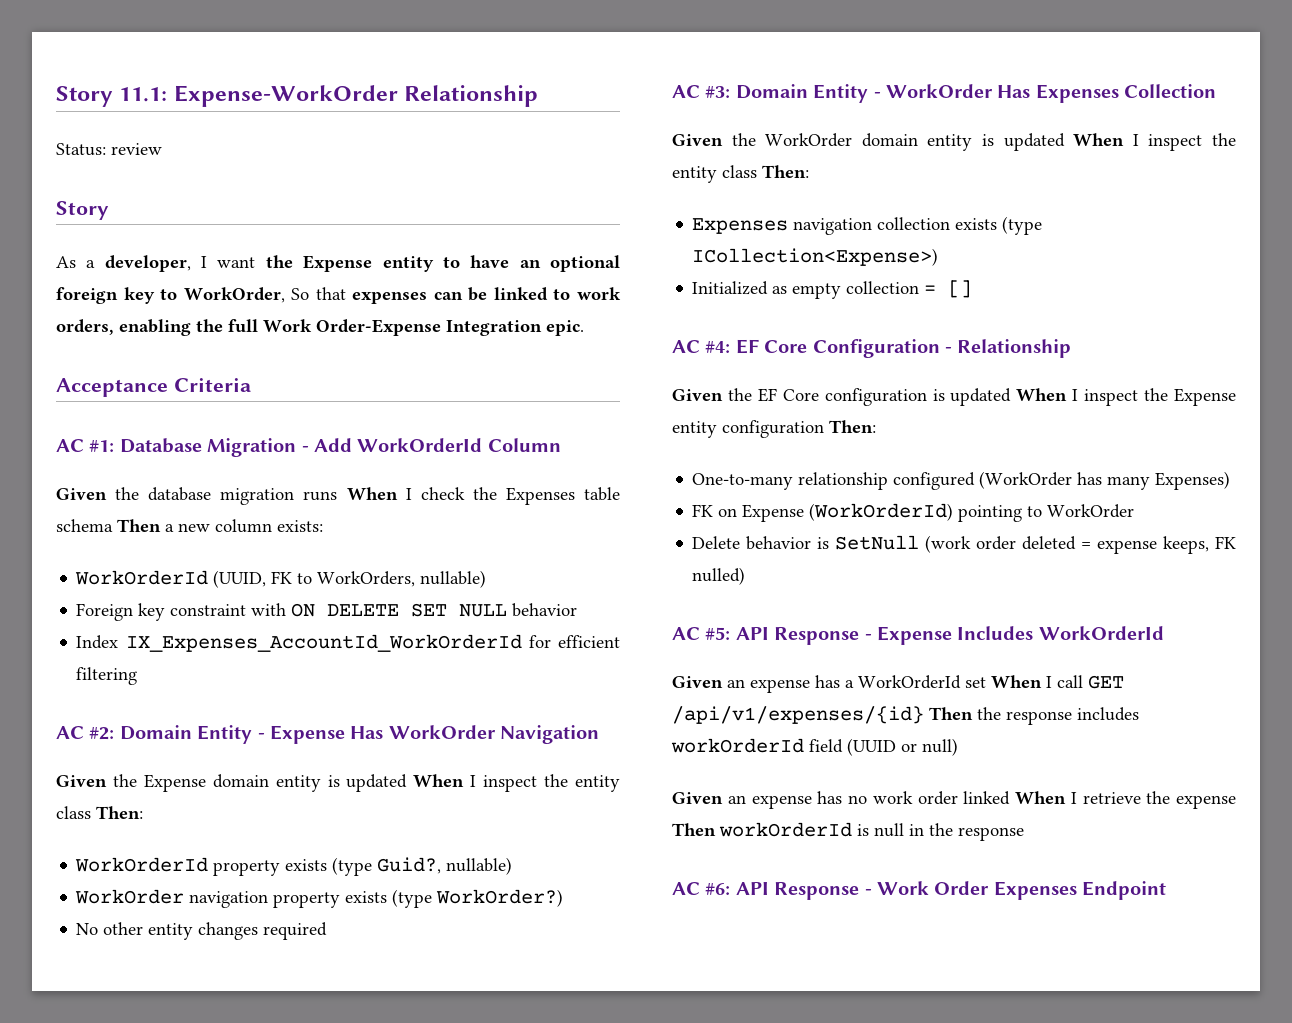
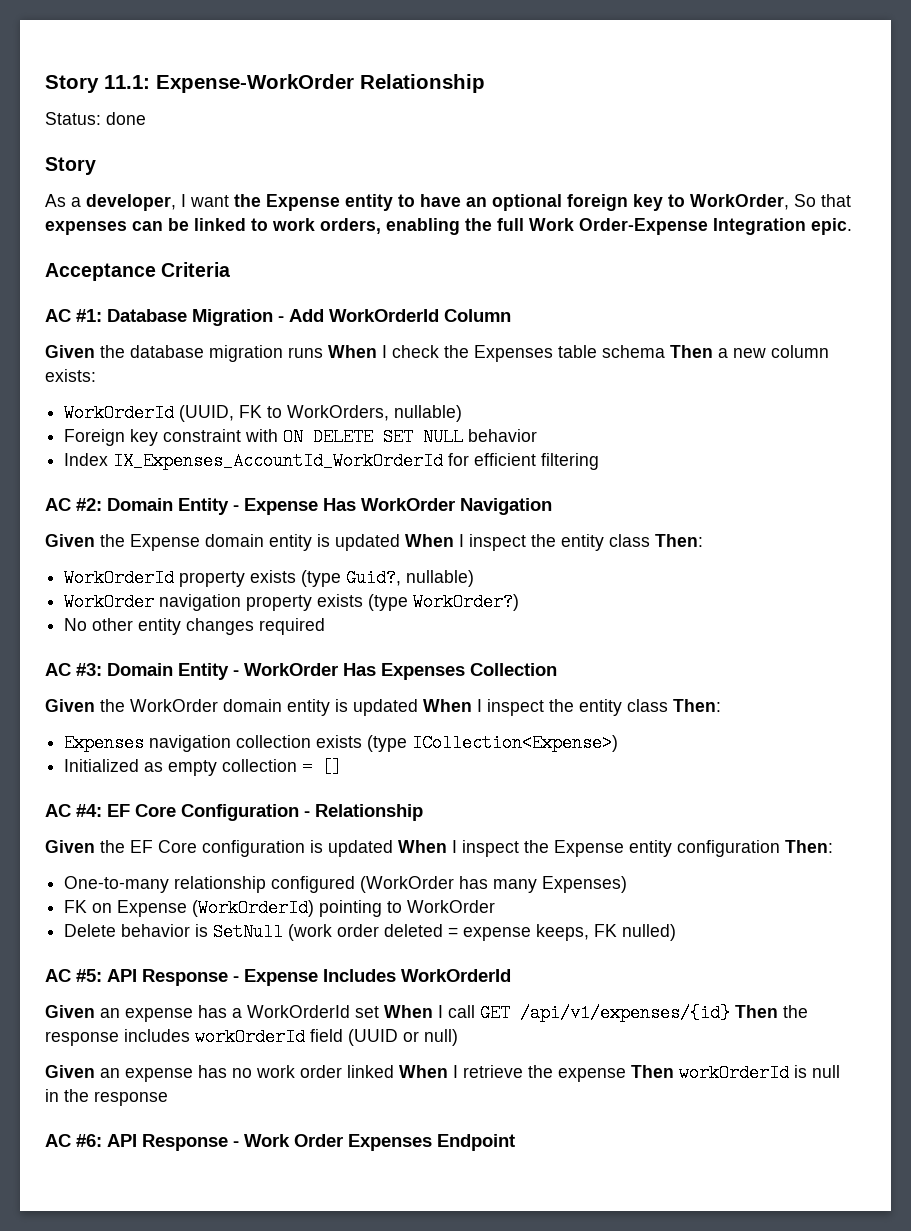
[111,143,162,155] review -> [106,112,146,125] done

